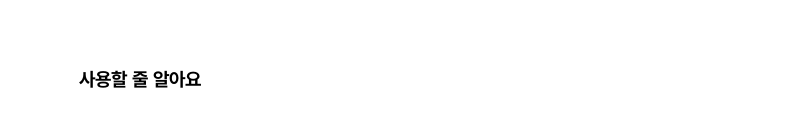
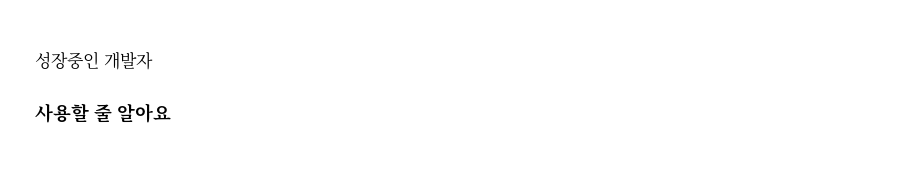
(79, 79) none -> [35,51,153,70] 성장중인 개발자 //

